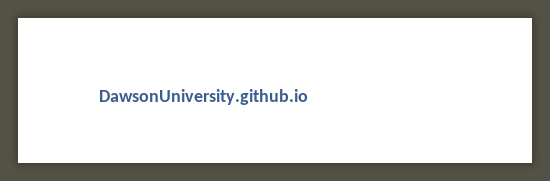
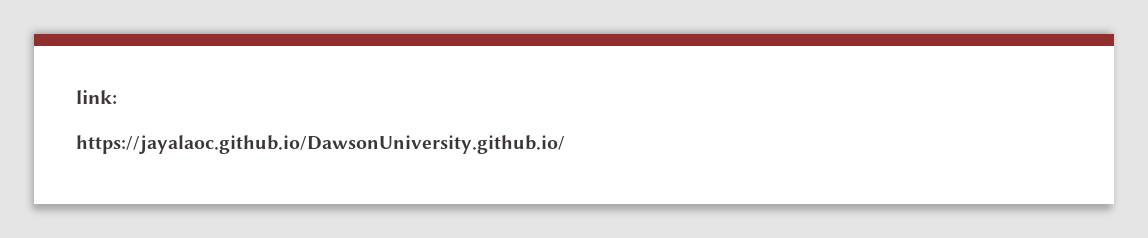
[99,89,308,105] DawsonUniversity.github.io -> [76,90,117,104] [76,135,565,154] link: // https://jayalaoc.github.io/DawsonUniversity.github.io/

